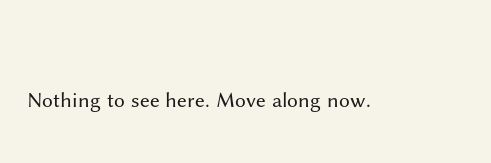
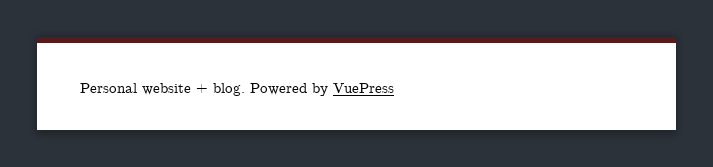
[27,92,371,112] Nothing to see here. Move along now. -> [80,83,394,96] Personal website + blog. Powered by VuePress

